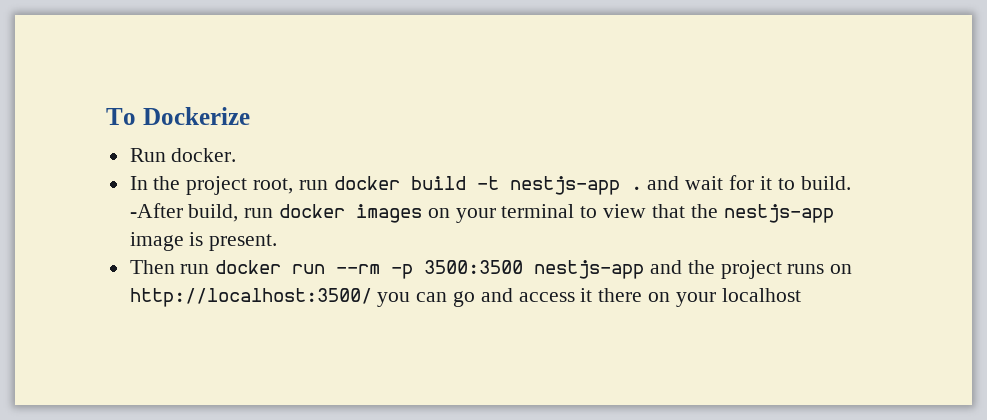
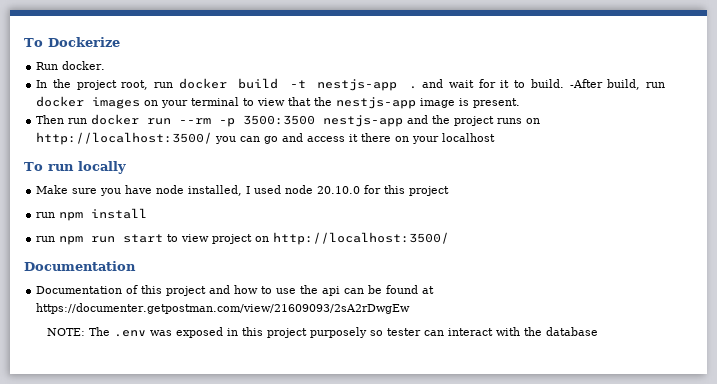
(801, 295) none -> [24,161,126,174] [36,185,450,196] [36,208,148,221] [36,232,450,245] [24,261,136,271] [36,285,435,296] [36,303,411,314] [47,327,599,338] // To run locally // Make sure you have node installed, I used node 20.10.0 for this project // run npm install // run npm run start to view project on http://localhost:3500/ // Documentation // Documentation of this project and how to use the api can be found at https://documenter.getpostman.com/view/21609093/2sA2rDwgEw // NOTE: The .env was exposed in this project purposely so tester can interact with the database

